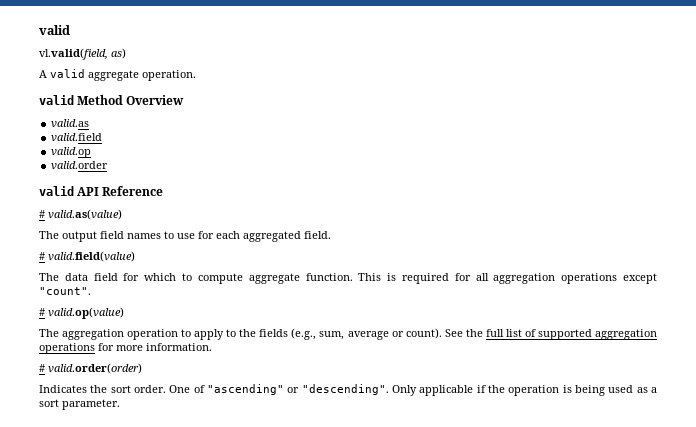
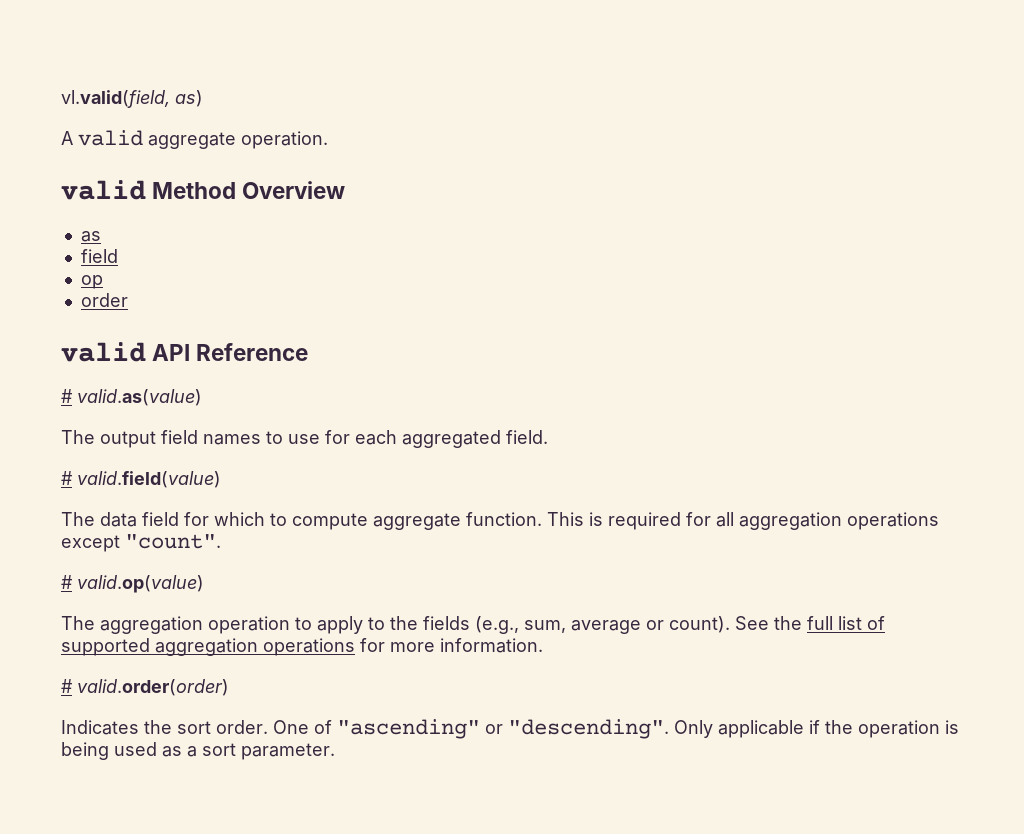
[39,25,70,35] valid // -> (61, 99) none
[51,119,90,128] [51,133,103,142] [51,147,92,158] [51,161,109,170] valid.as // valid.field // valid.op // valid.order -> [80,231,101,242] [80,249,118,263] [80,275,103,289] [80,293,128,307] as // field // op // order

